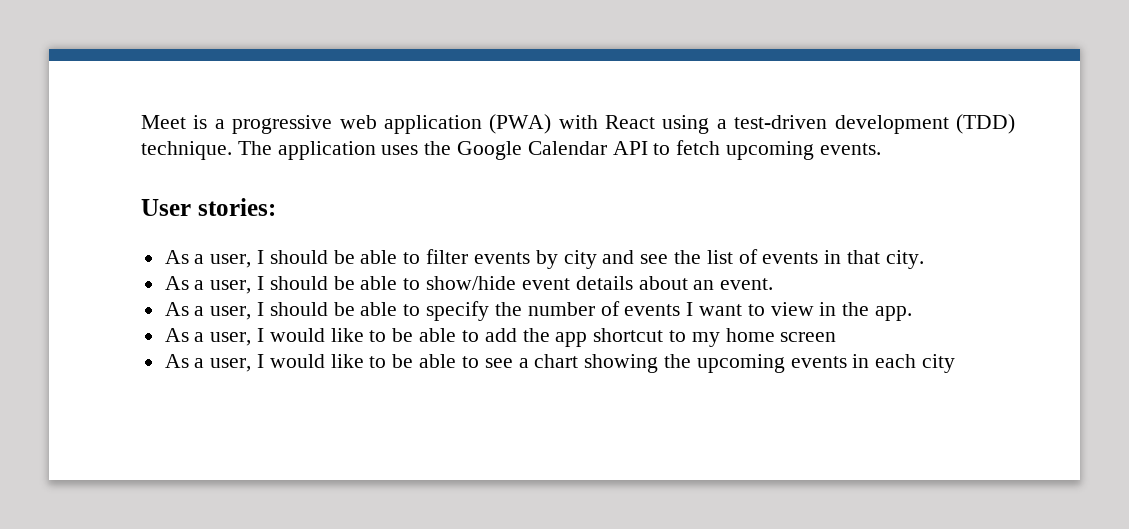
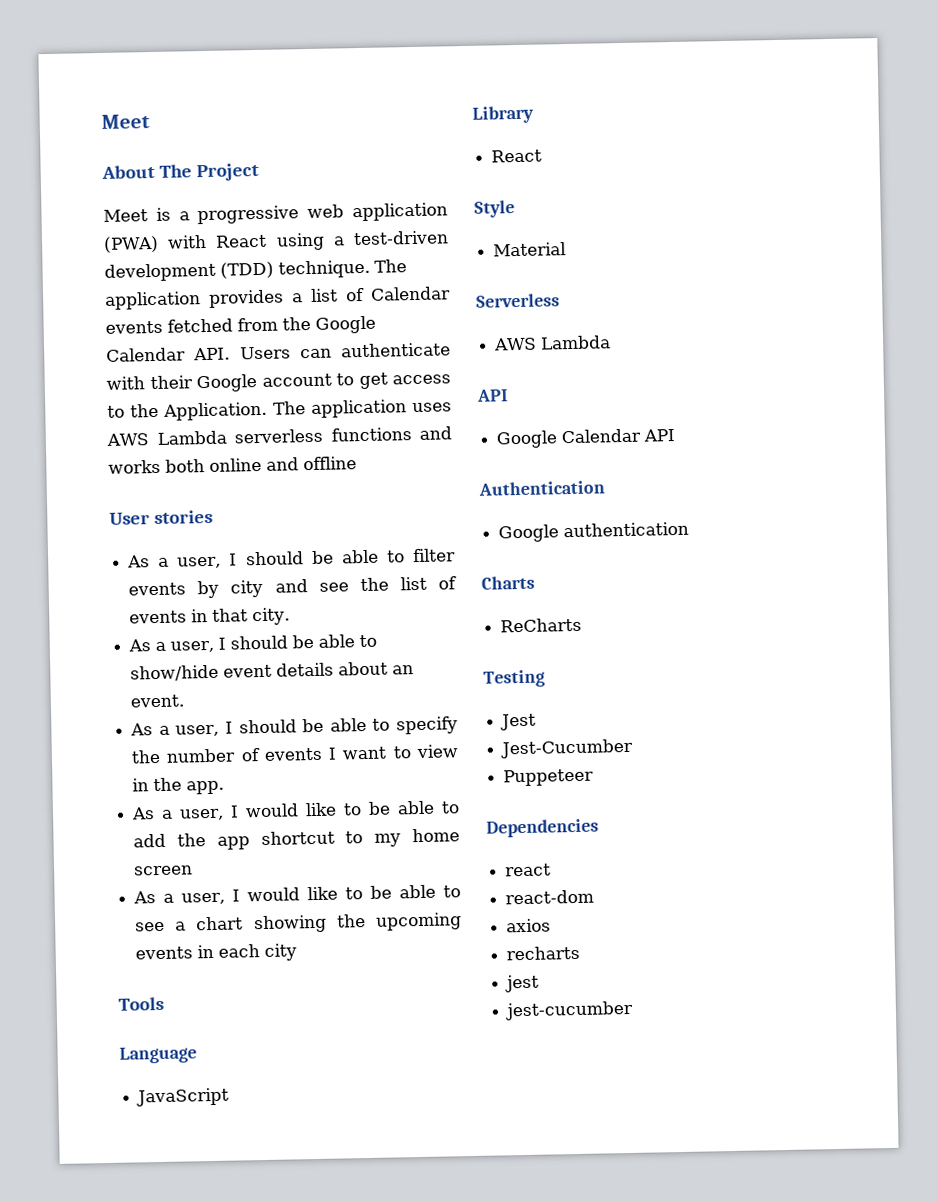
[141,115,186,129] Meet -> [101,114,150,129] [101,162,259,182] [103,209,148,222] Meet // About The Project // Meet
[381,140,881,160] uses the Google Calendar API to fetch upcoming events. -> [208,286,451,308] [105,315,376,334] [106,342,451,362] [106,372,451,393] [107,399,452,421] [106,426,452,446] [108,456,357,474] provides a list of Calendar events fetched from the Google Calendar API. Users can authenticate with their Google account to get access to the Application. The application uses AWS Lambda serverless functions and works both online and offline
[197,198,276,216] stories: -> [153,509,213,525] stories
(955, 363) none -> [118,996,164,1011] [119,1046,197,1064] [136,1087,230,1107] [472,105,534,124] [491,149,543,163] [474,200,515,218] [493,242,567,257] [476,293,560,308] [493,335,612,351] [476,389,508,402] [496,428,676,449] [478,480,605,496] [498,521,690,543] [481,575,535,590] [500,617,583,633] [483,669,545,688] [500,713,537,731] [500,738,635,759] [503,768,595,787] [486,818,599,838] [505,863,552,877] [505,889,595,905] [506,918,552,933] [506,945,581,961] [505,974,540,993] [505,1000,635,1021] // Tools // Language // JavaScript // Library // React // Style // Material // Serverless // AWS Lambda // API // Google Calendar API // Authentication // Google authentication // Charts // ReCharts // Testing // Jest // Jest-Cucumber // Puppeteer // Dependencies // react // react-dom // axios // recharts // jest // jest-cucumber

